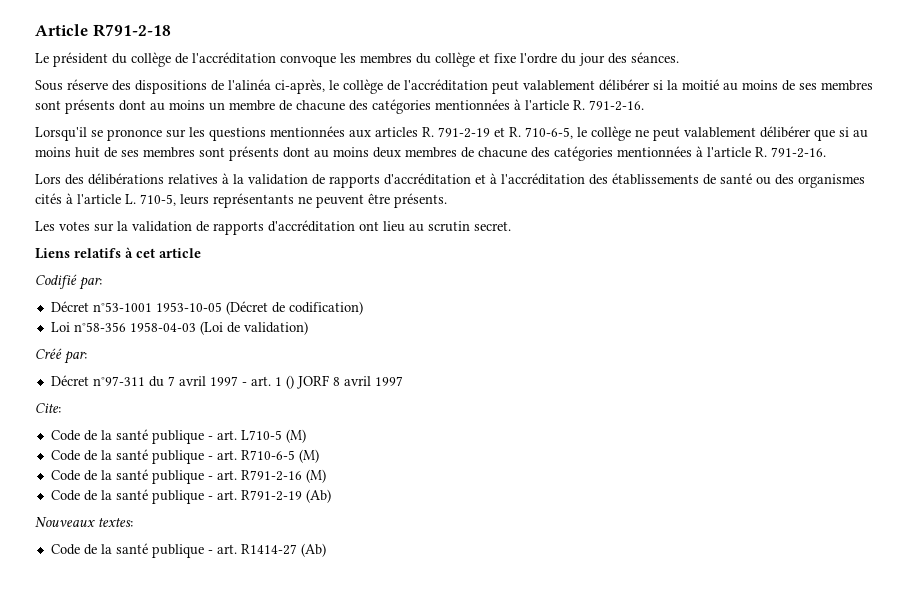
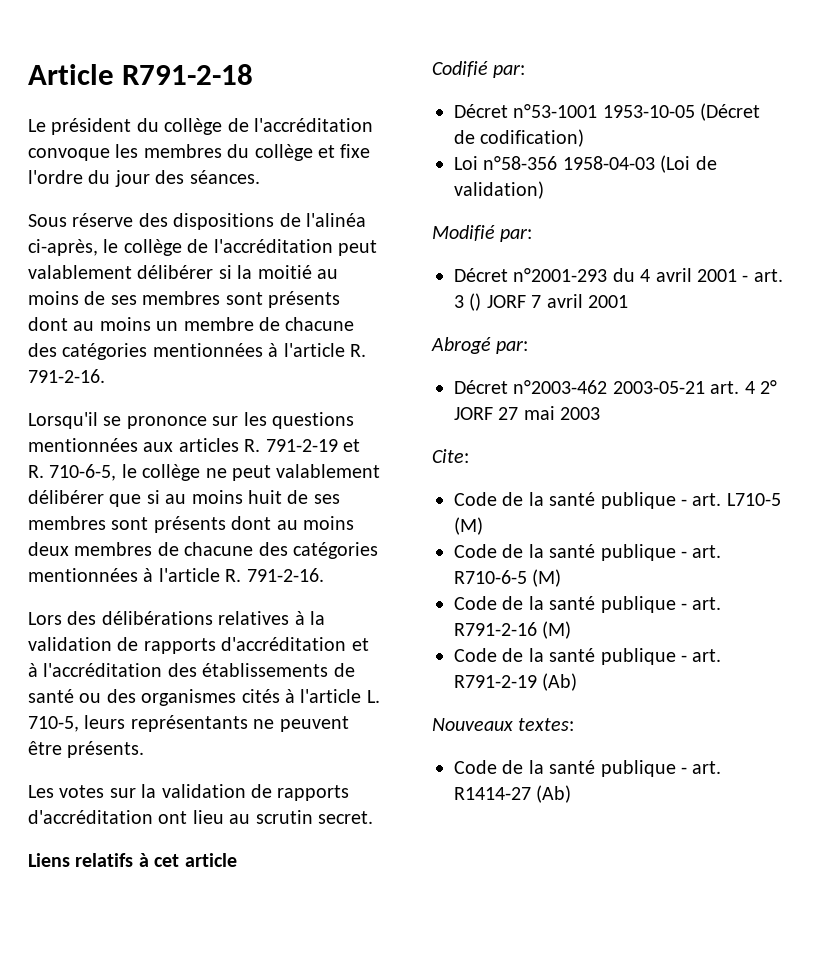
[35,348,87,364] [50,375,403,389] Créé par: // Décret n°97-311 du 7 avril 1997 - art. 1 () JORF 8 avril 1997 -> [432,225,533,242] [454,268,783,282] [454,293,628,311] [431,337,529,354] [454,380,777,394] [454,406,601,420] Modifié par: // Décret n°2001-293 du 4 avril 2001 - art. 3 () JORF 7 avril 2001 // Abrogé par: // Décret n°2003-462 2003-05-21 art. 4 2° JORF 27 mai 2003

